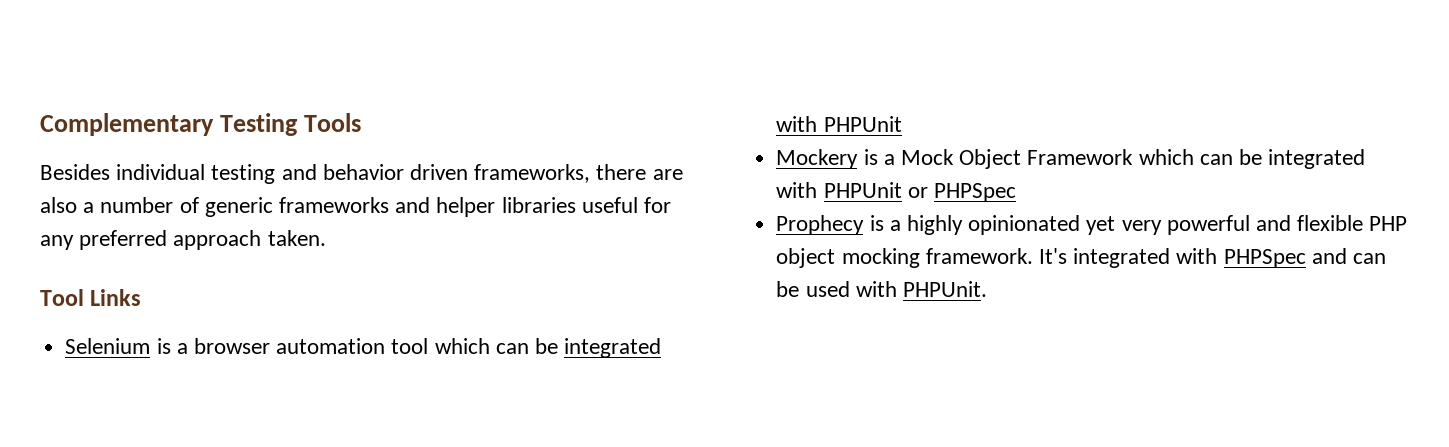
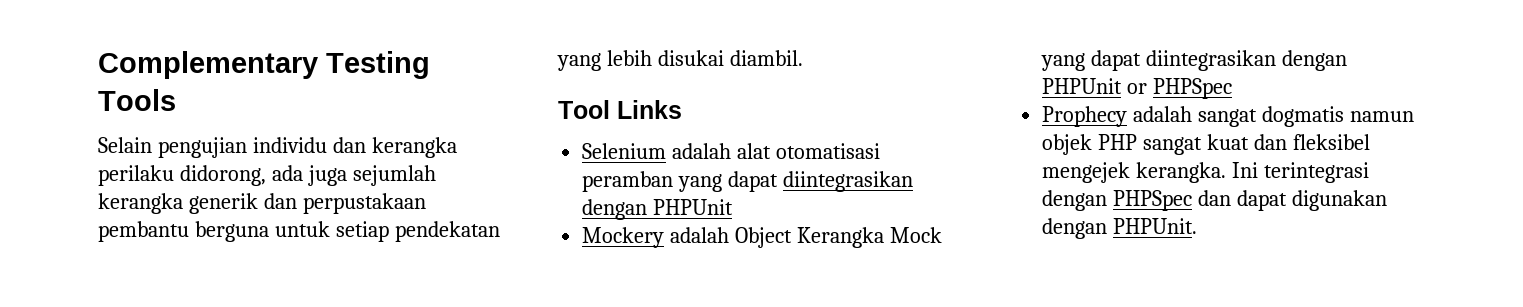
[40,164,683,184] [40,197,672,217] [40,230,326,250] [40,289,142,306] [65,338,662,358] [776,116,902,132] [776,149,1366,169] [776,182,1016,202] [776,215,1408,235] [776,248,1386,268] [776,281,897,297] Besides individual testing and behavior driven frameworks, there are also a number of generic frameworks and helper libraries useful for any preferred approach taken. // Tool Links // Selenium is a browser automation tool which can be integrated with PHPUnit // Mockery is a Mock Object Framework which can be integrated with PHPUnit or PHPSpec // Prophecy is a highly opinionated yet very powerful and flexible PHP object mocking framework. It's integrated with PHPSpec and can be used with -> [98,137,457,158] [98,165,436,186] [98,193,426,214] [98,221,500,242] [557,50,803,71] [558,100,682,119] [582,143,881,159] [582,171,914,192] [582,199,734,220] [582,227,942,248] [1041,50,1348,71] [1042,78,1233,99] [1042,106,1414,127] [1042,134,1370,155] [1042,162,1370,183] [1042,190,1387,211] [1042,218,1108,239] Selain pengujian individu dan kerangka perilaku didorong, ada juga sejumlah kerangka generik dan perpustakaan pembantu berguna untuk setiap pendekatan yang lebih disukai diambil. // Tool Links // Selenium adalah alat otomatisasi peramban yang dapat diintegrasikan dengan PHPUnit // Mockery adalah Object Kerangka Mock yang dapat diintegrasikan dengan PHPUnit or PHPSpec // Prophecy adalah sangat dogmatis namun objek PHP sangat kuat dan fleksibel mengejek kerangka. Ini terintegrasi dengan PHPSpec dan dapat digunakan dengan

